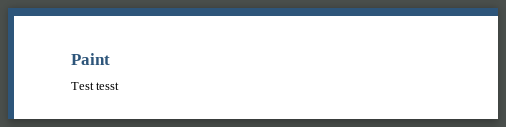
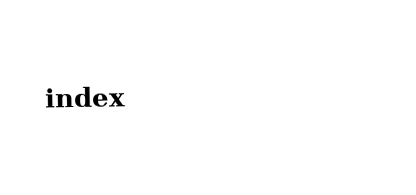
[71,53,110,65] [71,82,120,90] Paint // Test tesst -> [44,86,126,108] index

